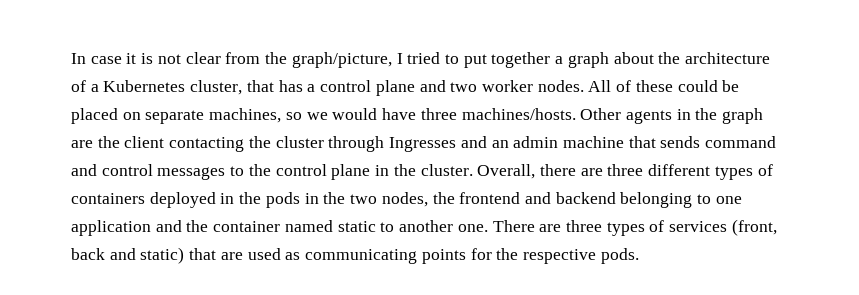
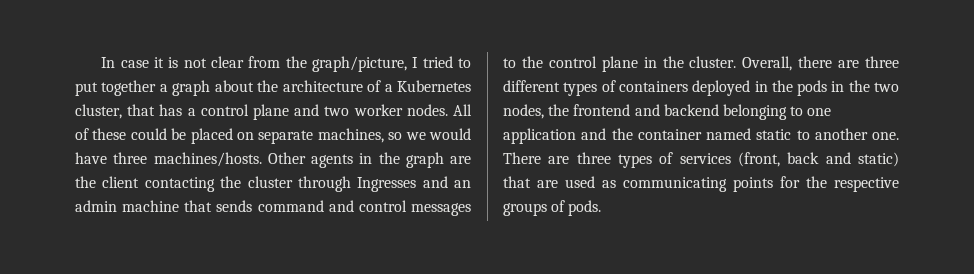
(596, 256) none -> [503,200,566,216] groups of

